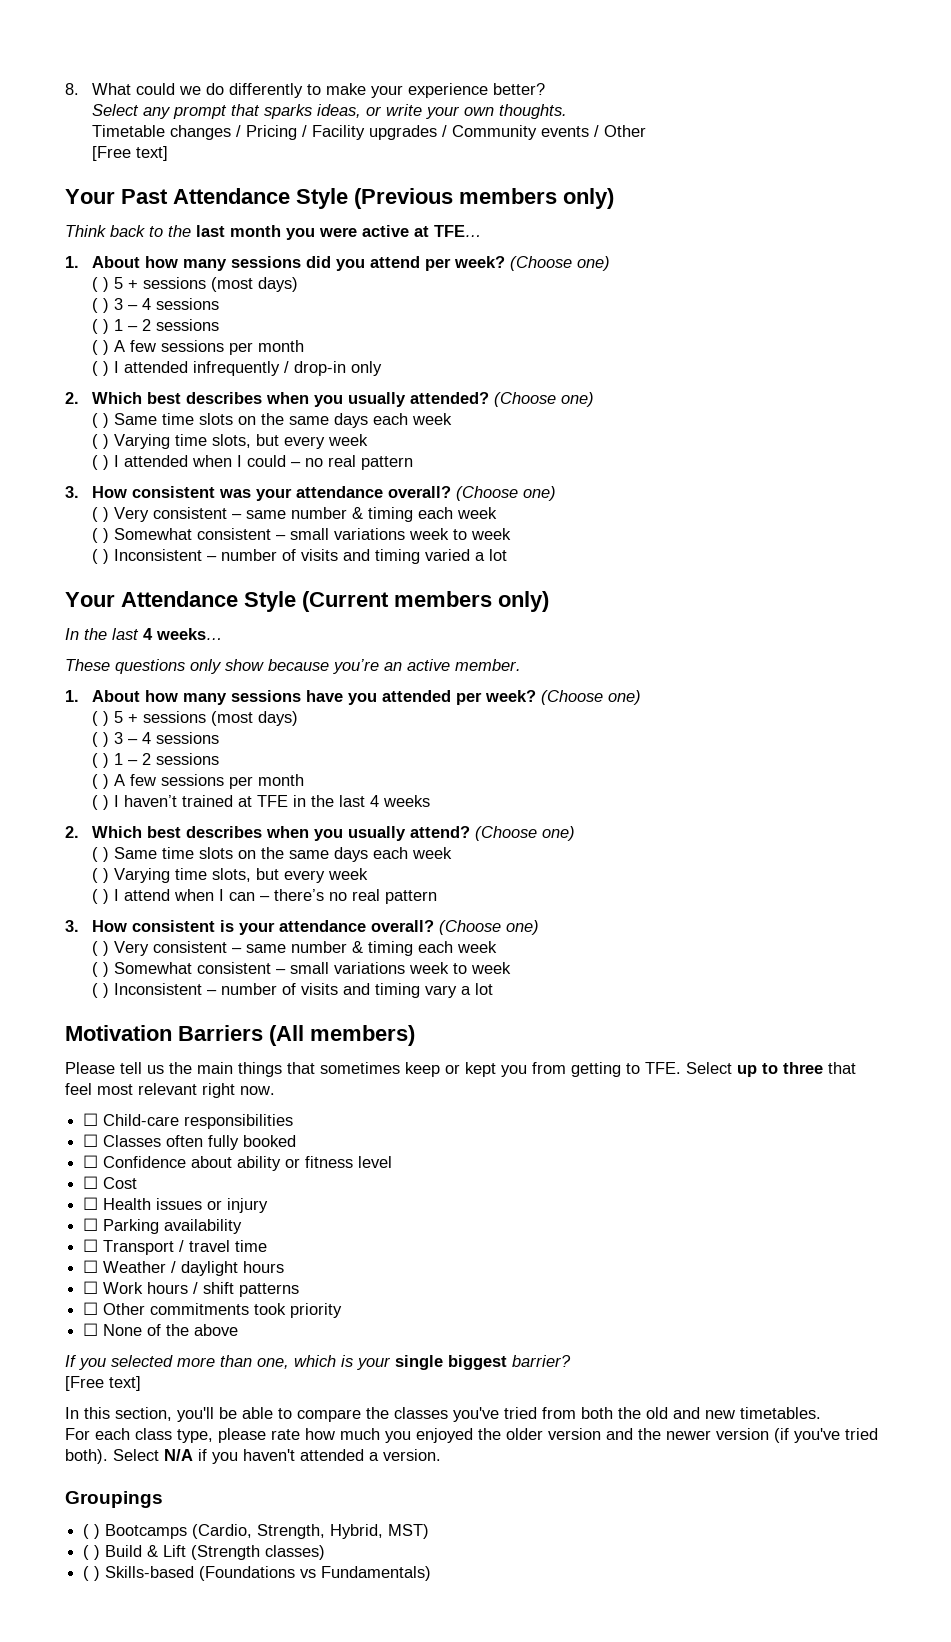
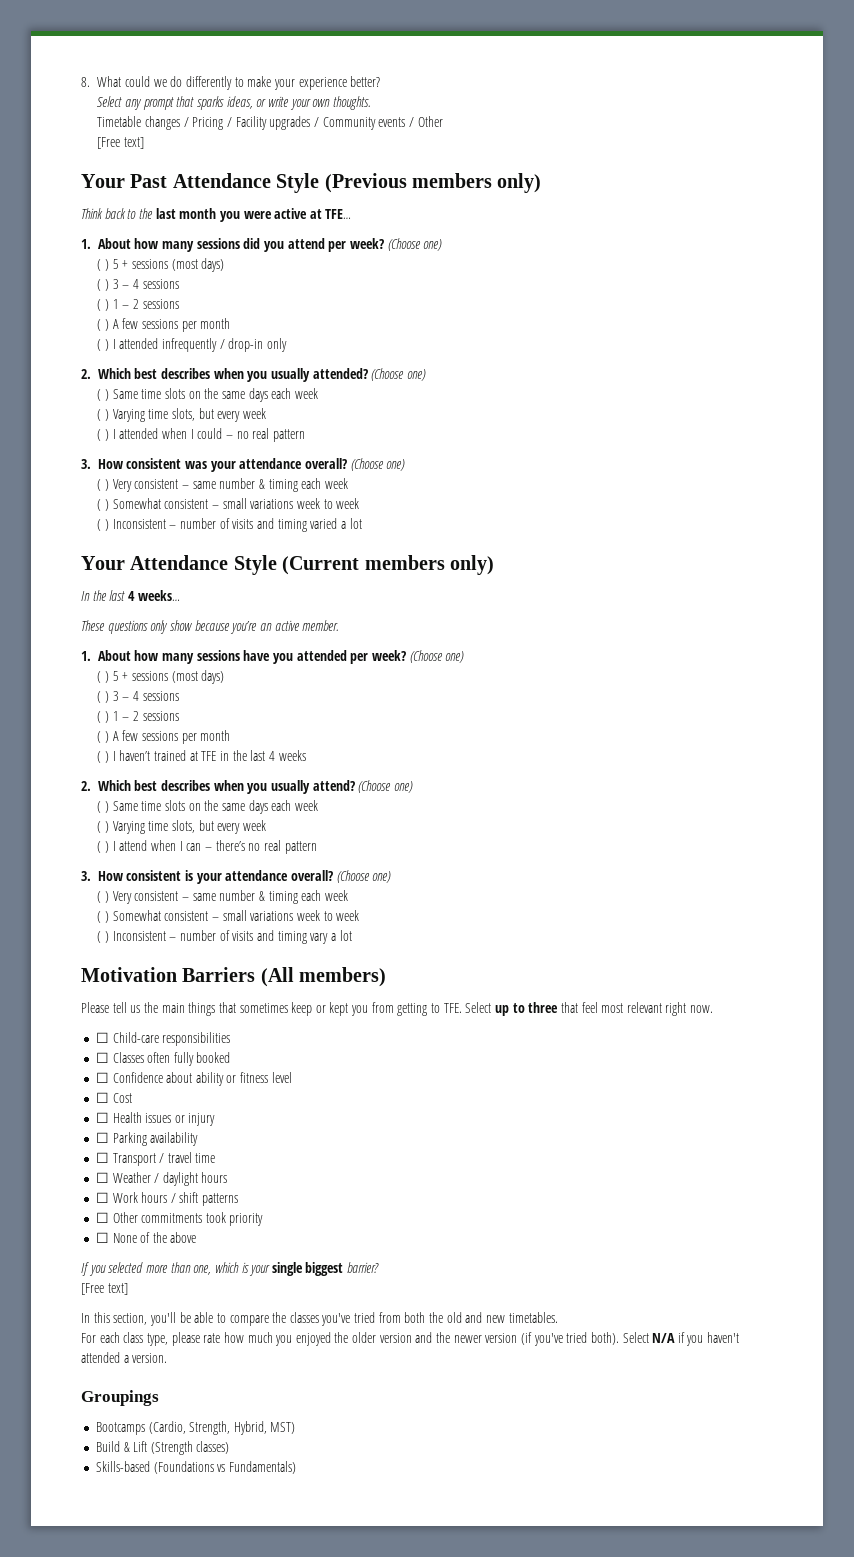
[83,1524,101,1539] ( ) -> (159, 1398) none
[83,1545,101,1560] ( ) -> (296, 1428) none
[83,1566,101,1581] ( ) -> (230, 1447) none

